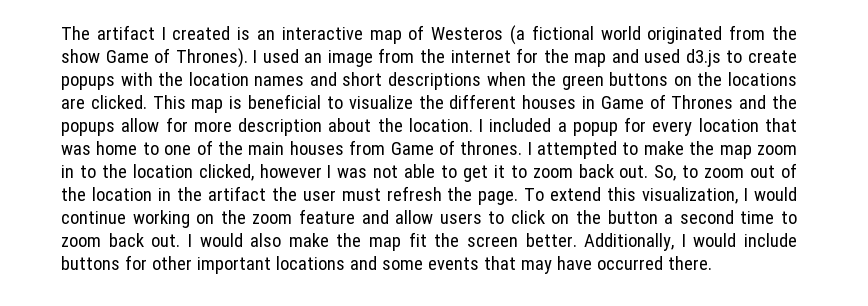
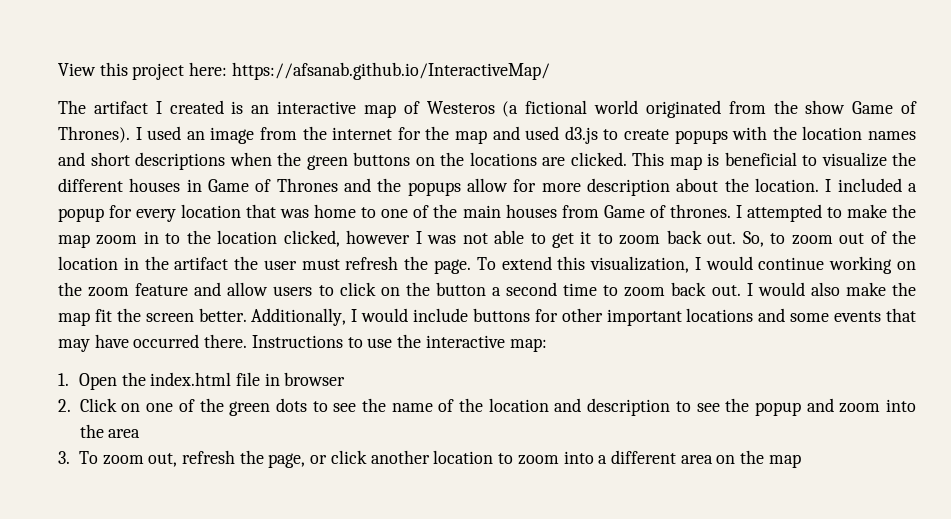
(61, 33) none -> [58,62,550,80] View this project here: https://afsanab.github.io/InteractiveMap/ //
(712, 263) none -> [251,334,547,352] [58,372,346,390] [58,398,917,416] [79,424,141,438] [58,450,801,468] Instructions to use the interactive map: // 1. Open the index.html file in browser // 2. Click on one of the green dots to see the name of the location and description to see the popup and zoom into the area // 3. To zoom out, refresh the page, or click another location to zoom into a different area on the map

